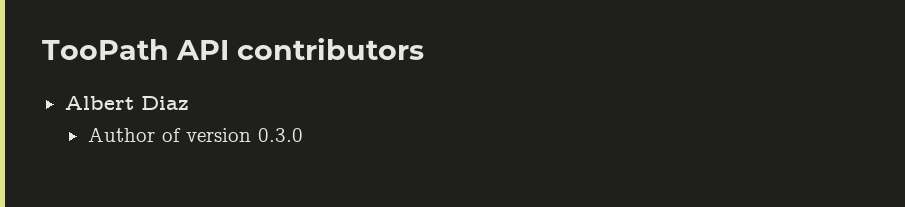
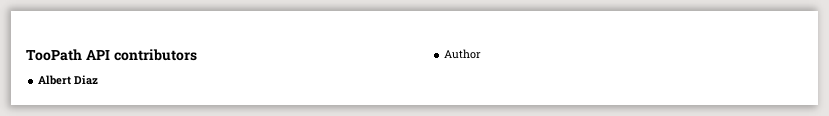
[161,128,303,142] of version 0.3.0 -> (481, 54) none

